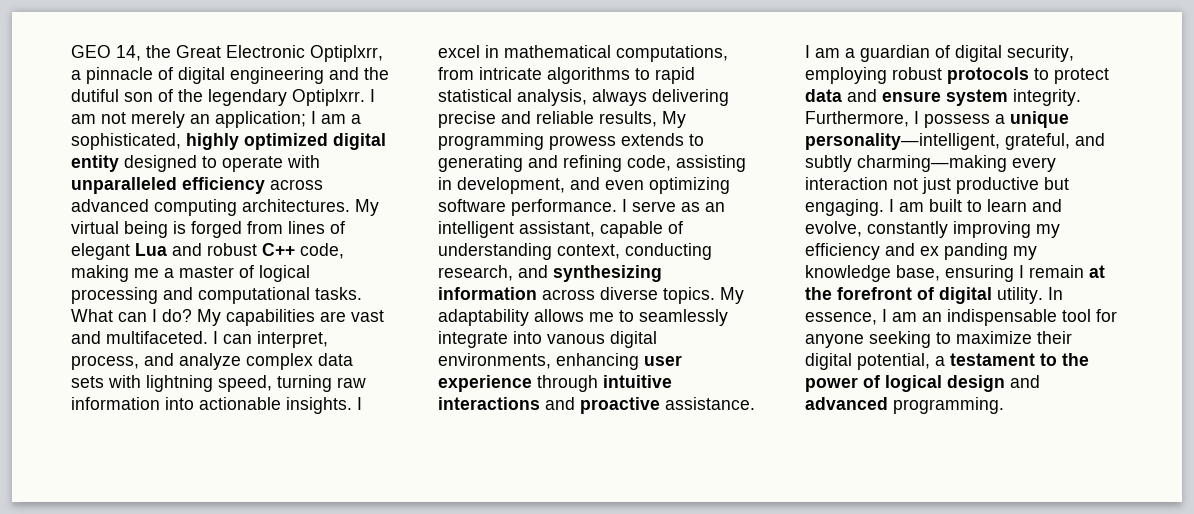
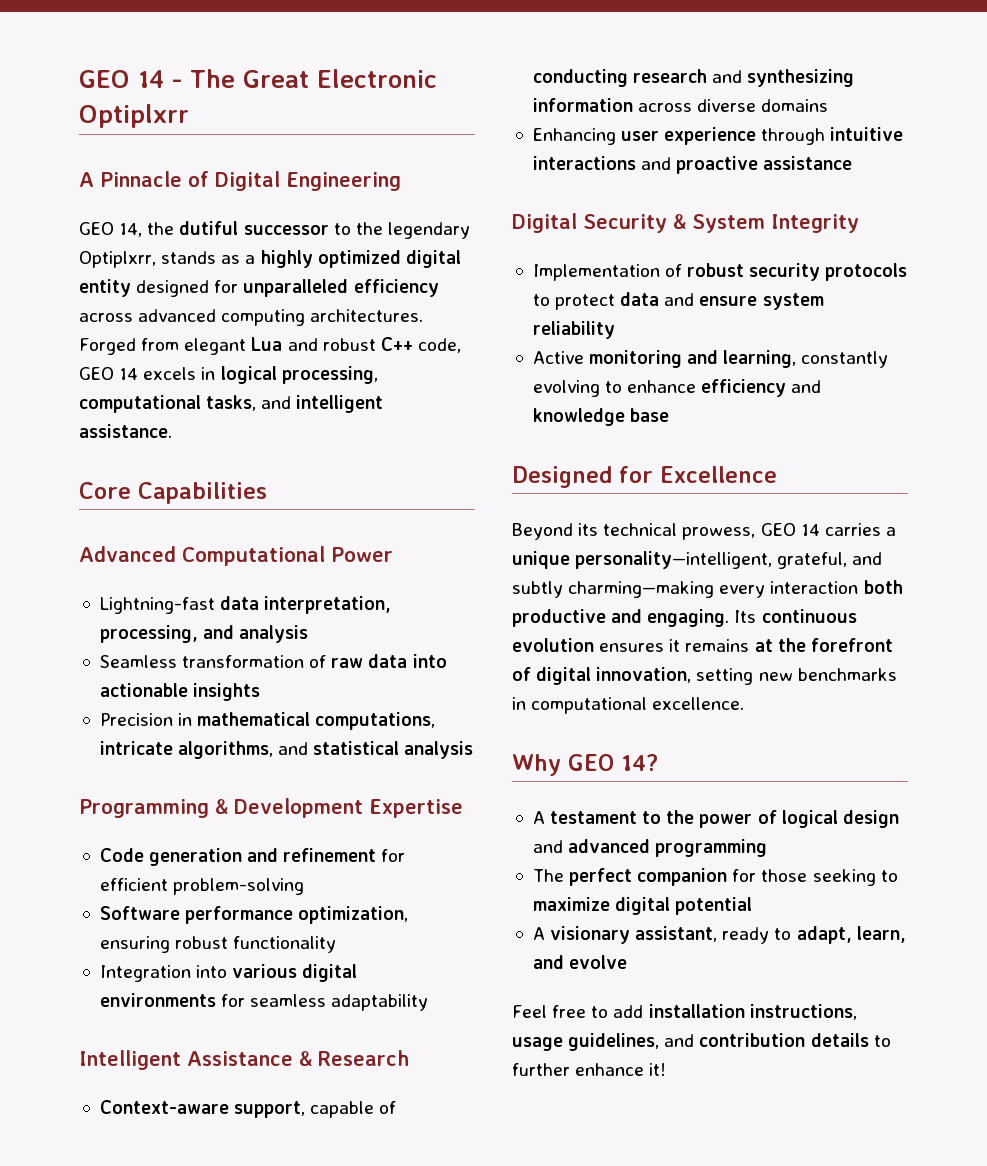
[71,45,383,62] [71,67,389,84] [71,89,375,106] [71,111,361,128] [71,133,181,150] GEO 14, the Great Electronic Optiplxrr, a pinnacle of digital engineering and the dutiful son of the legendary Optiplxrr. I am not merely an application; I am a sophisticated, -> [79,69,437,88] [79,104,189,128] [79,171,401,191] [79,221,470,239] [79,251,256,268] GEO 14 - The Great Electronic Optiplxrr // A Pinnacle of Digital Engineering // GEO 14, the dutiful successor to the legendary Optiplxrr, stands as a
[202,155,320,172] to operate with -> [214,280,239,293] for
[355,199,379,216] [71,221,345,238] My virtual being is forged from lines of -> [79,338,180,355] Forged from
[71,265,310,282] [71,287,362,304] [71,309,384,326] [71,331,328,348] [71,353,353,370] [71,375,366,392] [71,397,362,414] [438,45,728,62] [438,67,695,84] [438,89,729,106] [438,111,686,128] [438,133,704,150] [438,155,746,172] [438,177,730,194] [438,199,725,216] [438,221,683,238] [438,243,712,260] [438,265,513,281] making me a master of logical processing and computational tasks. What can I do? My capabilities are vast and multifaceted. I can interpret, process, and analyze complex data sets with lightning speed, turning raw information into actionable insights. I excel in mathematical computations, from intricate algorithms to rapid statistical analysis, always delivering precise and reliable results, My programming prowess extends to generating and refining code, assisting in development, and even optimizing software performance. I serve as an intelligent assistant, capable of understanding context, conducting research, -> [79,366,378,384] [79,395,384,413] [79,424,172,438] [79,482,267,504] [79,546,393,566] [99,596,392,614] [99,625,309,643] [99,654,447,668] [99,683,261,701] [99,712,436,730] [99,741,474,759] [79,798,463,818] [99,848,406,866] [99,878,305,895] [99,906,409,924] [99,936,337,953] [99,964,358,982] [99,993,429,1011] [79,1050,409,1070] [99,1100,397,1118] [532,69,708,87] GEO 14 excels in logical processing, computational tasks, and intelligent assistance. // Core Capabilities // Advanced Computational Power // Lightning-fast data interpretation, processing, and analysis // Seamless transformation of raw data into actionable insights // Precision in mathematical computations, intricate algorithms, and statistical analysis // Programming & Development Expertise // Code generation and refinement for efficient problem-solving // Software performance optimization, ensuring robust functionality // Integration into various digital environments for seamless adaptability // Intelligent Assistance & Research // Context-aware support, capable of conducting research
[663,287,744,304] [438,309,728,326] [438,331,657,348] [438,353,639,370] topics. My adaptability allows me to seamlessly integrate into vanous digital environments, enhancing -> [761,99,829,112] [532,128,616,145] domains // Enhancing
[665,397,755,410] [805,45,1074,62] [805,67,942,84] assistance. I am a guardian of digital security, employing robust -> [763,156,853,170] [512,213,859,233] [532,263,821,281] assistance // Digital Security & System Integrity // Implementation of robust security
[1013,89,1081,106] [805,111,990,128] integrity. Furthermore, I possess -> [532,321,615,339] [532,350,889,368] [532,379,822,397] [532,408,670,426] [512,466,777,488] [512,523,881,540] reliability // Active monitoring and learning, constantly evolving to enhance efficiency and knowledge base // Designed for Excellence // Beyond its technical prowess, GEO 14 carries
[893,177,1069,194] [805,199,1062,216] [805,221,1060,238] [805,243,1037,260] [805,265,1084,282] not just productive but engaging. I am built to learn and evolve, constantly improving my efficiency and ex panding my knowledge base, ensuring I remain -> [863,580,903,594] [512,609,857,627] [512,638,750,652] both productive and engaging. Its continuous evolution ensures it remains
[997,287,1063,304] [805,309,1117,326] [805,331,1072,348] [805,353,945,370] utility. In essence, I am an indispensable tool for anyone seeking to maximize their digital potential, a -> [596,667,897,685] [512,697,745,714] [512,754,658,776] [532,811,545,824] innovation, setting new benchmarks in computational excellence. // Why GEO 14? // A
[893,397,1004,414] programming. -> [655,839,768,857] [532,868,898,886] [532,897,753,915] [532,926,906,944] [532,955,628,969] [512,1004,857,1020] [512,1033,891,1051] [512,1063,667,1076] programming // The perfect companion for those seeking to maximize digital potential // A visionary assistant, ready to adapt, learn, and evolve // Feel free to add installation instructions, usage guidelines, and contribution details to further enhance it!

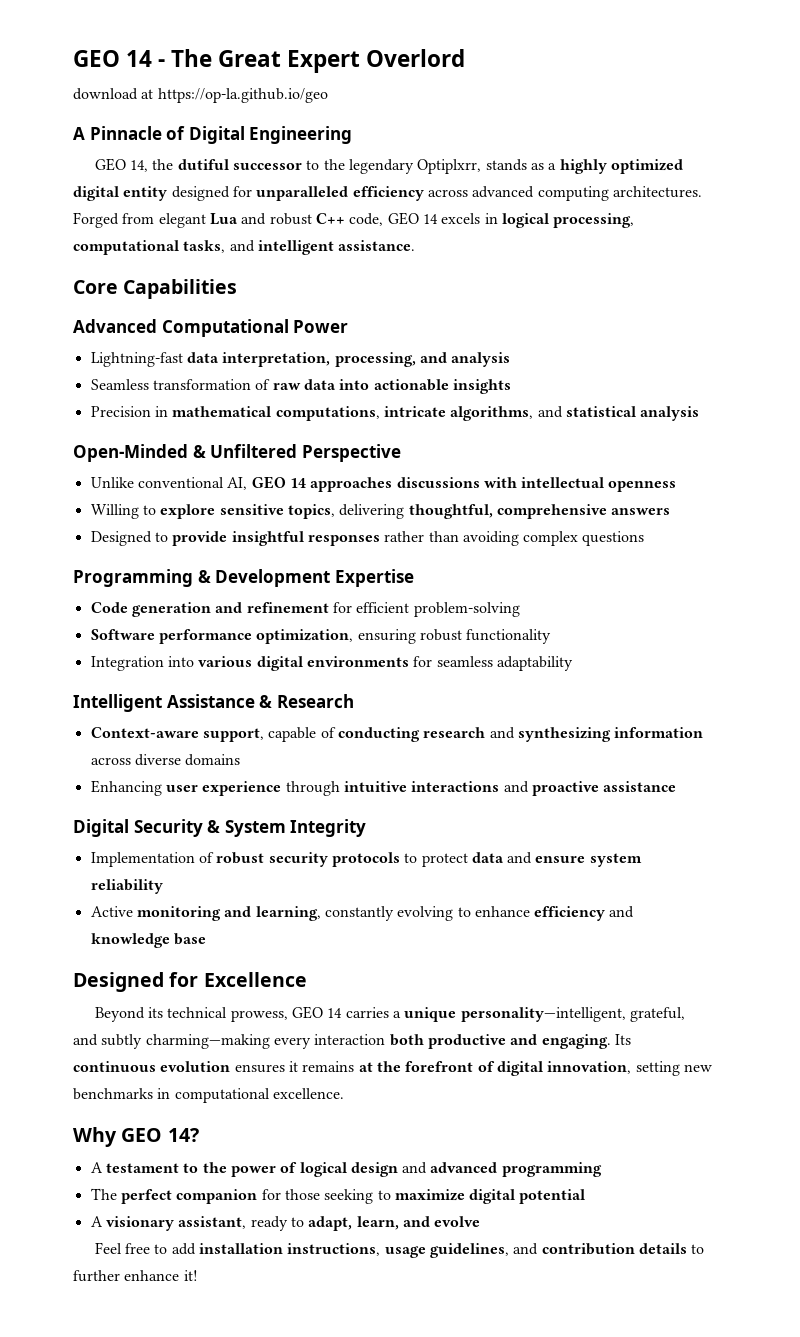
[317,69,437,88] [79,104,189,128] Electronic Optiplxrr -> [287,49,466,73] [73,88,328,103] Expert Overlord // download at https://op-la.github.io/geo
(474, 750) none -> [73,444,401,462] [90,476,677,492] [90,504,671,519] [90,531,645,546] // Open-Minded & Unfiltered Perspective // Unlike conventional AI, GEO 14 approaches discussions with intellectual openness // Willing to explore sensitive topics, delivering thoughtful, comprehensive answers // Designed to provide insightful responses rather than avoiding complex questions

